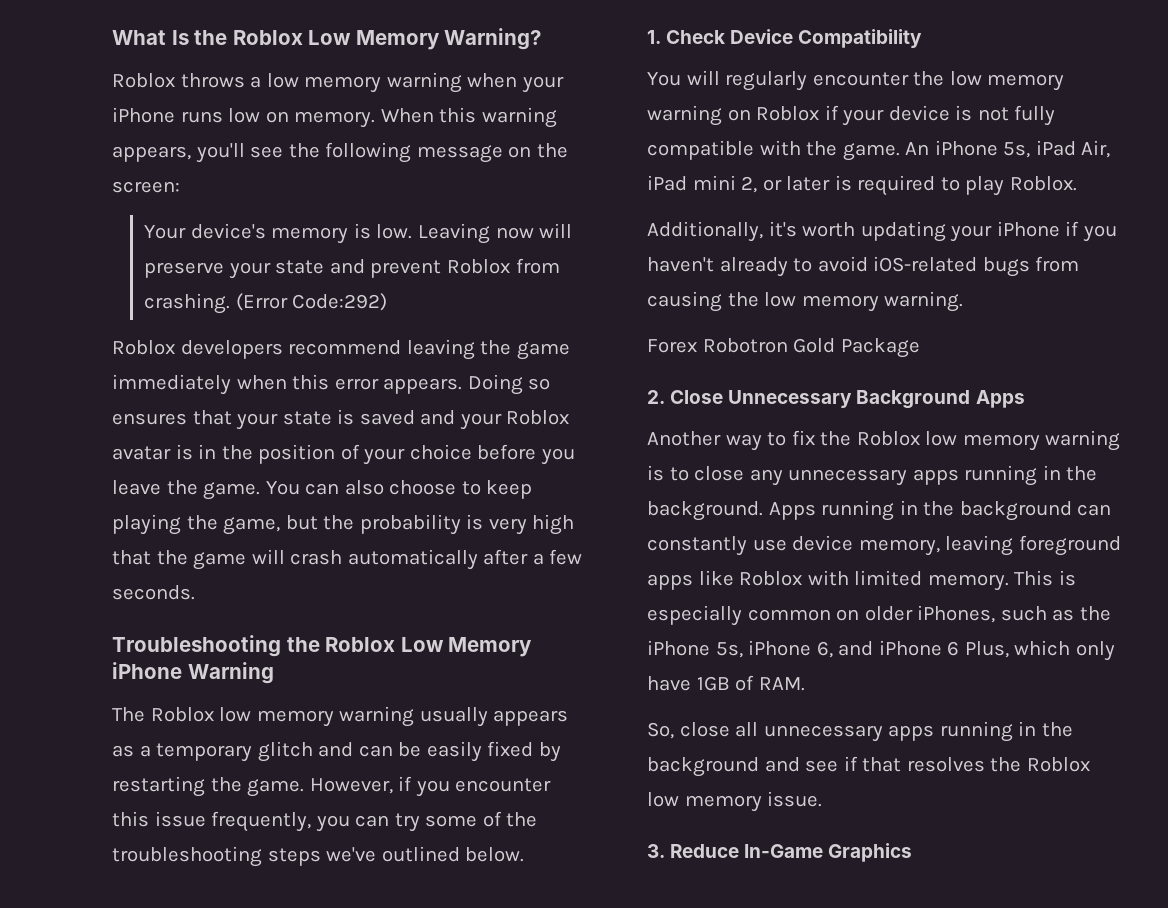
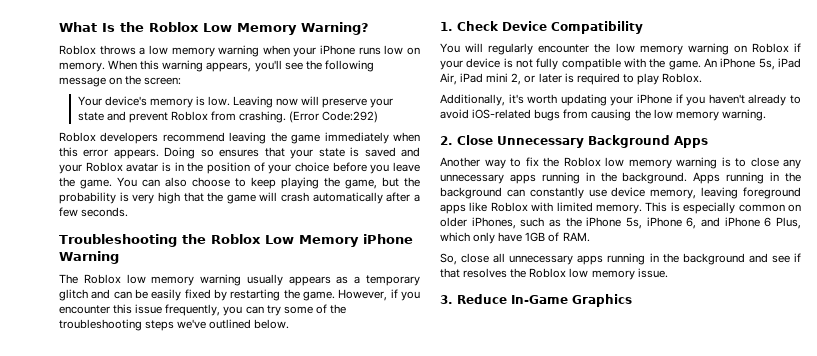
[647,338,920,358] // Forex Robotron Gold Package -> (766, 115) none

